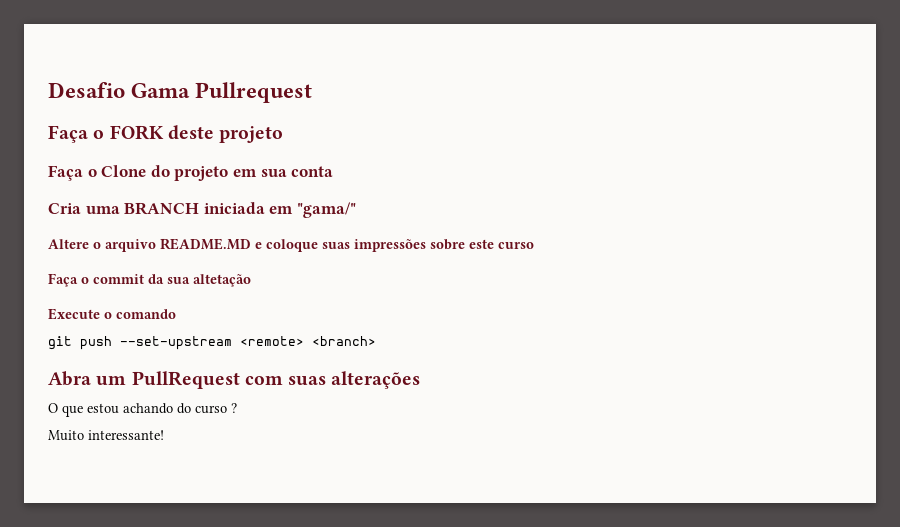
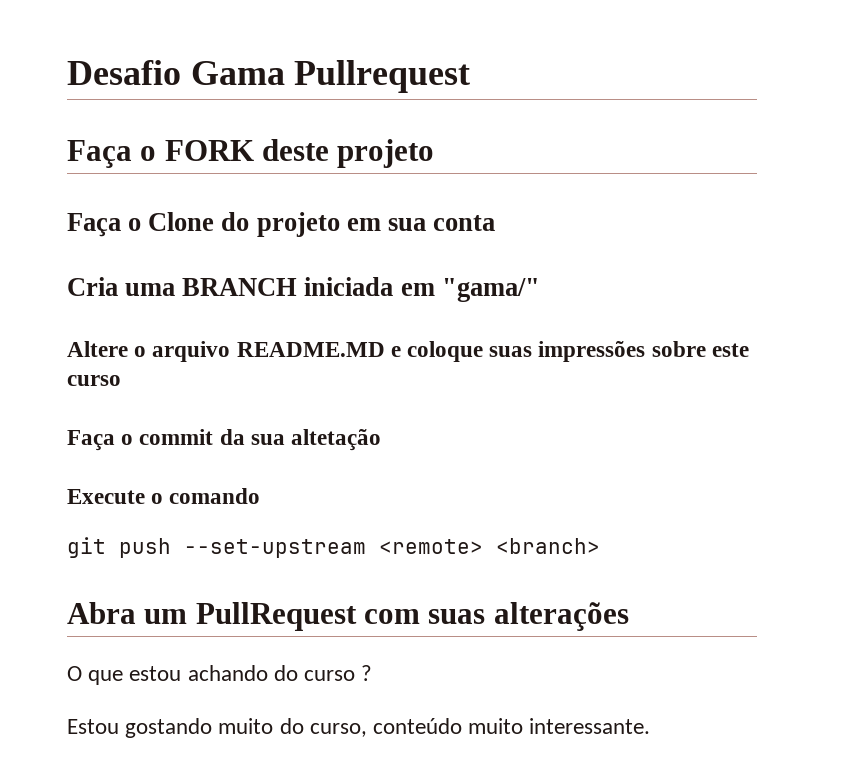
[48,430,164,441] Muito interessante! -> [67,718,651,738] Estou gostando muito do curso, conteúdo muito interessante.

